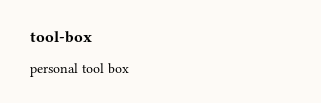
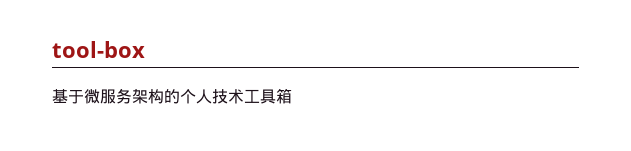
[30,63,129,77] personal tool box -> [52,88,292,104] 基于微服务架构的个人技术工具箱

